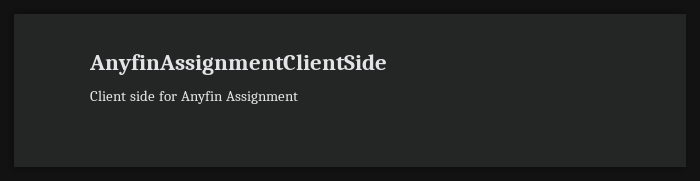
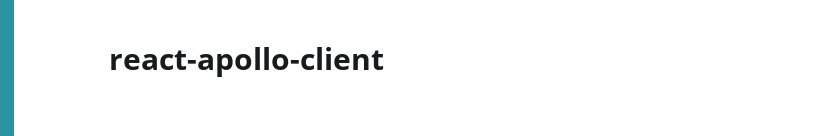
[89,54,387,75] [90,90,298,104] AnyfinAssignmentClientSide // Client side for Anyfin Assignment -> [109,47,384,77] react-apollo-client

